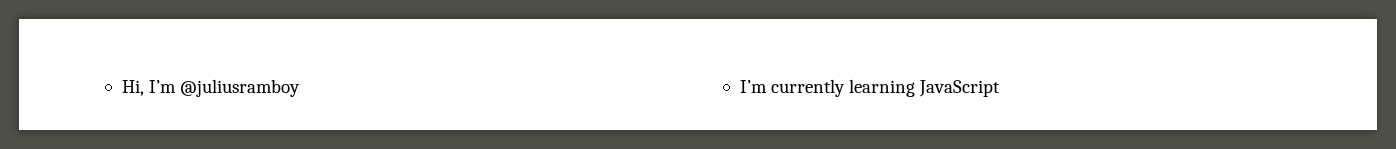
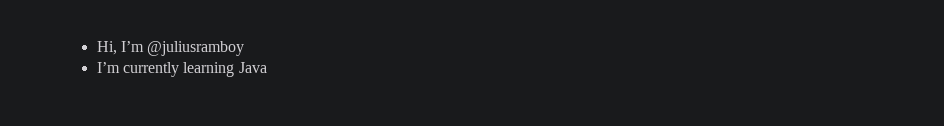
[919,80,1001,97] JavaScript -> [238,62,267,73] Java

